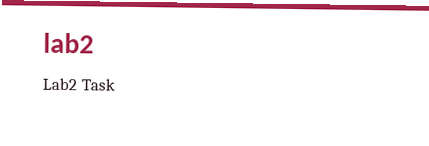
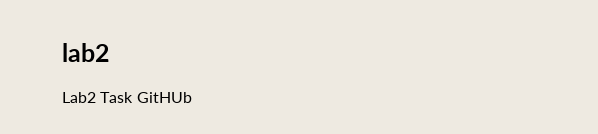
(115, 84) none -> [136,92,192,103] GitHUb

